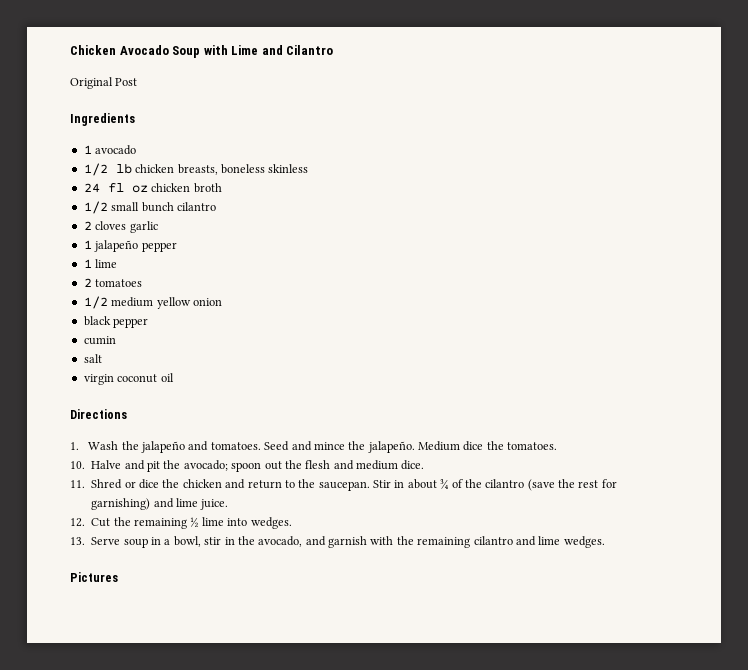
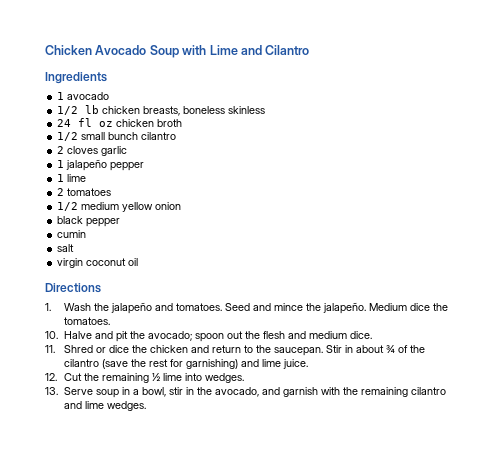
[70,77,138,89] // Original Post -> (310, 50) none
[70,572,118,582] // Pictures -> (147, 406) none

